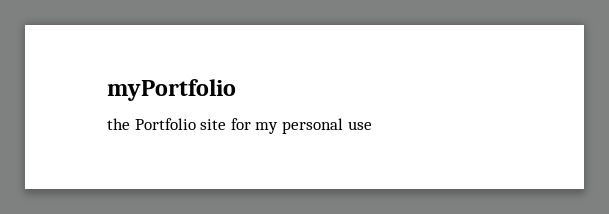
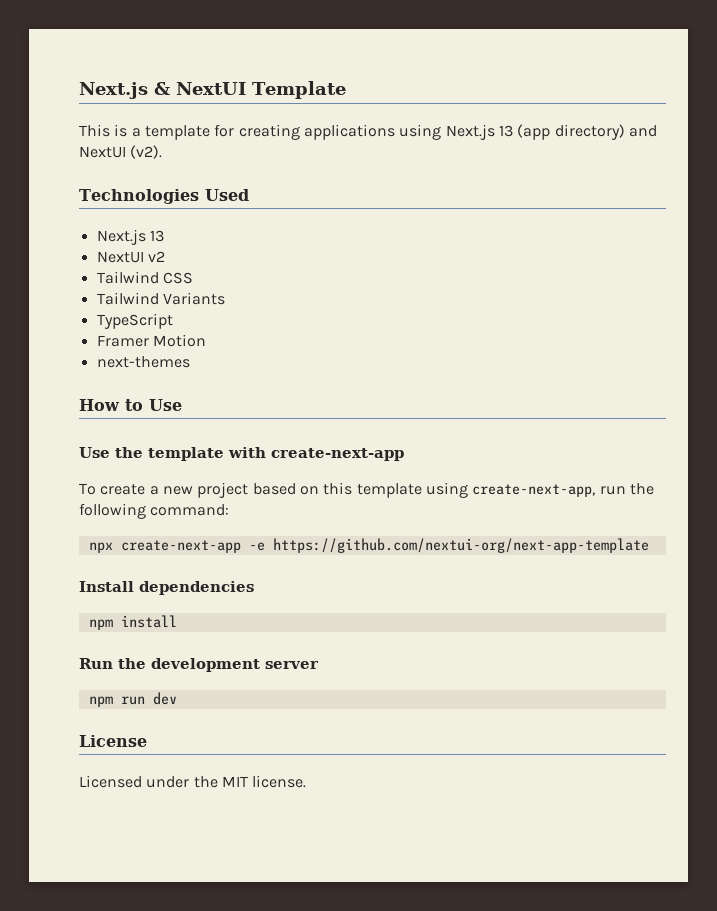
[107,79,236,101] [107,118,372,134] myPortfolio // the Portfolio site for my personal use -> [79,81,346,99] [79,124,657,140] [79,145,163,159] [79,189,249,204] [96,229,164,245] [96,251,165,263] [96,271,193,284] [96,292,225,305] [96,313,173,329] [96,334,206,347] [96,356,190,368] [79,399,182,411] [79,447,404,461] [79,482,654,498] [79,503,230,519] [88,538,649,553] [79,581,254,595] [88,615,177,630] [79,658,319,672] [88,692,177,707] [79,735,147,747] [79,775,307,788] Next.js & NextUI Template // This is a template for creating applications using Next.js 13 (app directory) and NextUI (v2). // Technologies Used // Next.js 13 // NextUI v2 // Tailwind CSS // Tailwind Variants // TypeScript // Framer Motion // next-themes // How to Use // Use the template with create-next-app // To create a new project based on this template using create-next-app, run the following command: // npx create-next-app -e https://github.com/nextui-org/next-app-template // Install dependencies // npm install // Run the development server // npm run dev // License // Licensed under the MIT license.

